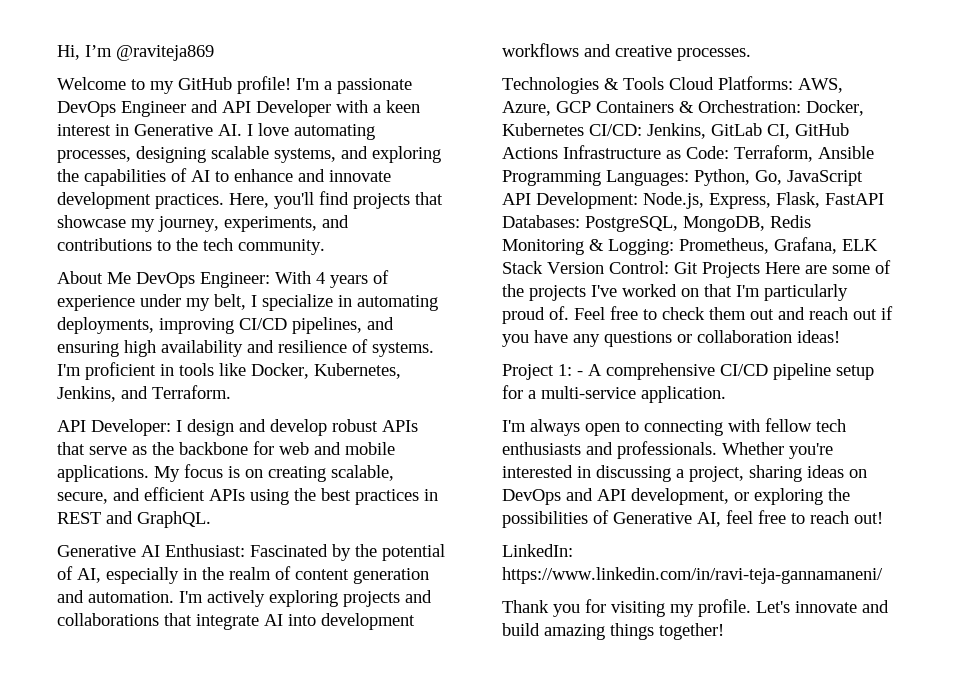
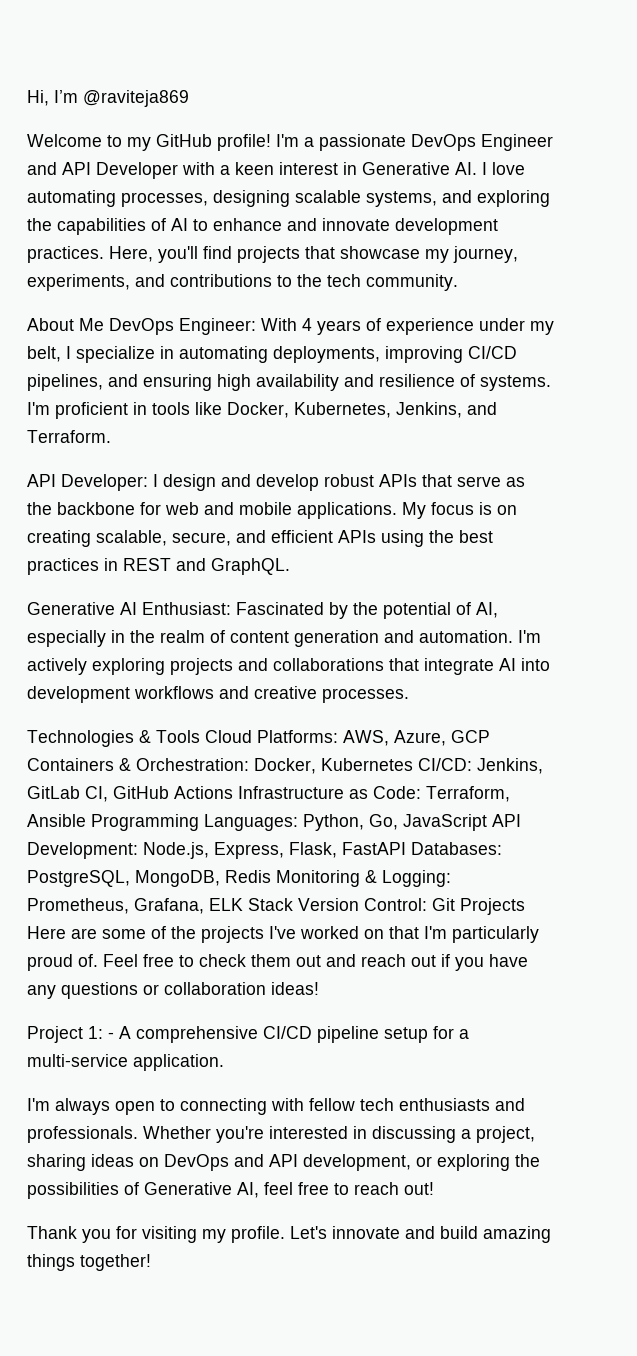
[502,544,573,557] [502,567,883,584] // LinkedIn: https://www.linkedin.com/in/ravi-teja-gannamaneni/ -> (434, 1188) none

